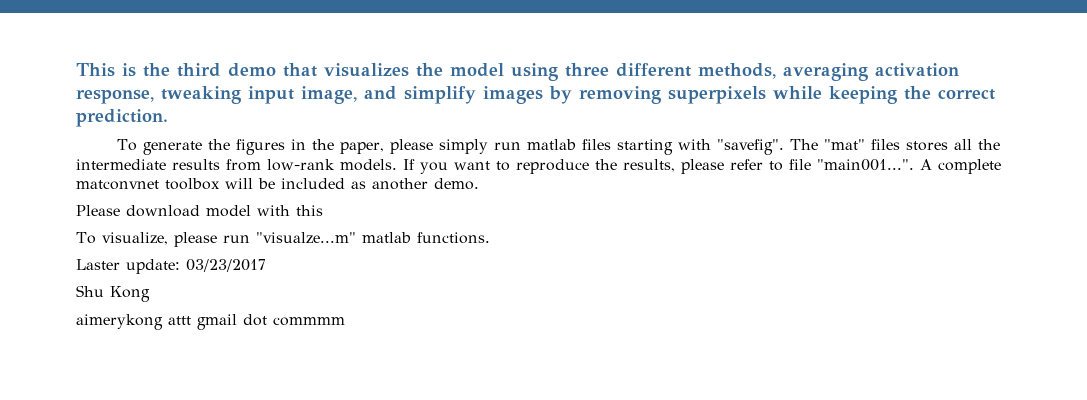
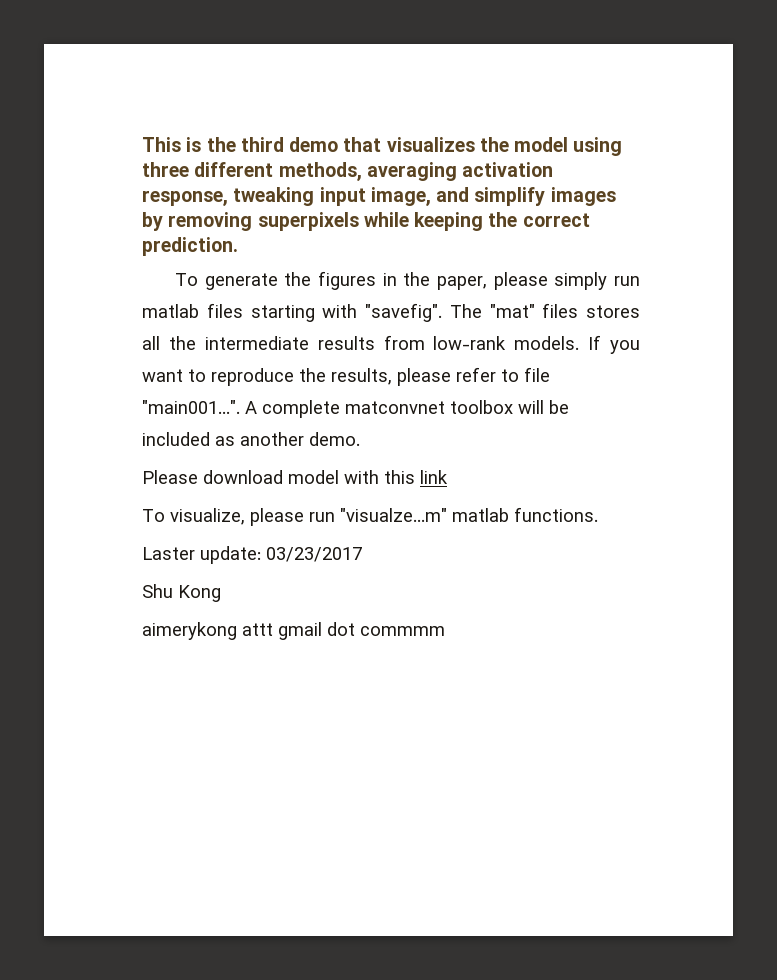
(323, 210) none -> [420,470,448,484] link

